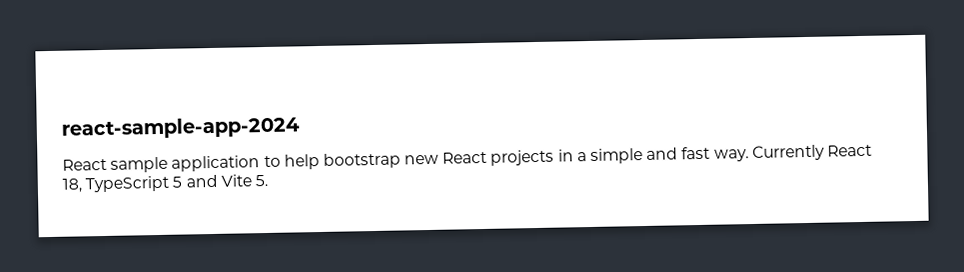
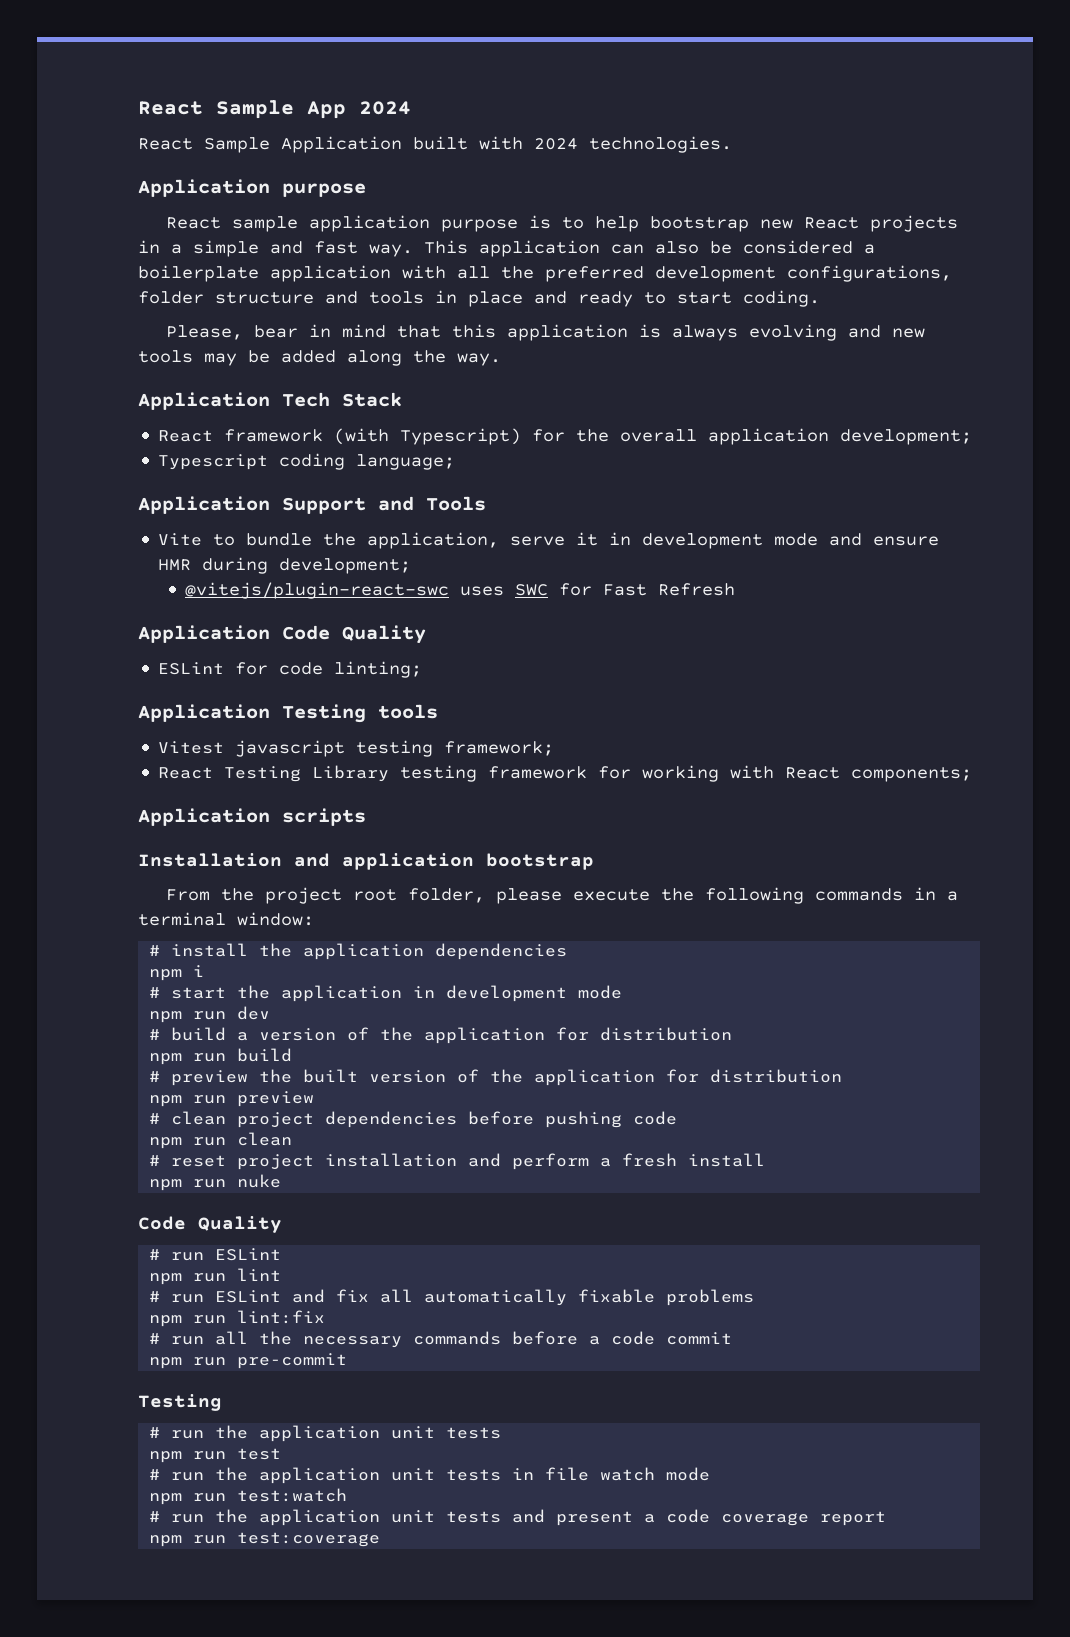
[61,116,300,140] react-sample-app-2024 -> [138,100,411,119] [138,136,732,153] [138,179,366,197] React Sample App 2024 // React Sample Application built with 2024 technologies. // Application purpose
(261, 163) none -> [440,215,551,232] purpose is
[751,144,872,162] [62,174,268,193] Currently React 18, TypeScript 5 and Vite 5. -> [424,240,875,257] [138,265,952,282] [138,290,820,307] [165,324,925,341] [138,350,501,366] [138,392,402,410] [158,428,973,445] [158,453,456,470] [138,496,486,514] [158,532,940,549] [158,557,412,574] [185,582,736,599] [138,625,426,644] [158,661,423,678] [138,704,438,723] [158,740,555,757] [158,765,973,782] [138,808,366,826] [138,853,594,870] [165,887,958,904] [138,912,314,926] [149,943,568,960] [149,965,205,981] [149,985,623,1002] [149,1006,271,1023] [149,1027,733,1044] [149,1048,293,1065] [149,1069,843,1086] [149,1091,315,1107] [149,1111,678,1128] [149,1132,293,1149] [149,1153,766,1170] [149,1174,282,1191] [138,1216,282,1233] [149,1248,282,1261] [149,1268,282,1285] [149,1289,755,1306] [149,1310,326,1327] [149,1331,733,1348] [149,1353,348,1369] [138,1394,222,1411] [149,1425,502,1442] [149,1448,282,1463] [149,1467,711,1484] [149,1488,348,1505] [149,1509,887,1526] [149,1532,381,1547] This application can also be considered a boilerplate application with all the preferred development configurations, folder structure and tools in place and ready to start coding. // Please, bear in mind that this application is always evolving and new tools may be added along the way. // Application Tech Stack // React framework (with Typescript) for the overall application development; // Typescript coding language; // Application Support and Tools // Vite to bundle the application, serve it in development mode and ensure HMR during development; // @vitejs/plugin-react-swc uses SWC for Fast Refresh // Application Code Quality // ESLint for code linting; // Application Testing tools // Vitest javascript testing framework; // React Testing Library testing framework for working with React components; // Application scripts // Installation and application bootstrap // From the project root folder, please execute the following commands in a terminal window: // # install the application dependencies // npm i // # start the application in development mode // npm run dev // # build a version of the application for distribution // npm run build // # preview the built version of the application for distribution // npm run preview // # clean project dependencies before pushing code // npm run clean // # reset project installation and perform a fresh install // npm run nuke // Code Quality // # run ESLint // npm run lint // # run ESLint and fix all automatically fixable problems // npm run lint:fix // # run all the necessary commands before a code commit // npm run pre-commit // Testing // # run the application unit tests // npm run test // # run the application unit tests in file watch mode // npm run test:watch // # run the application unit tests and present a code coverage report // npm run test:coverage

